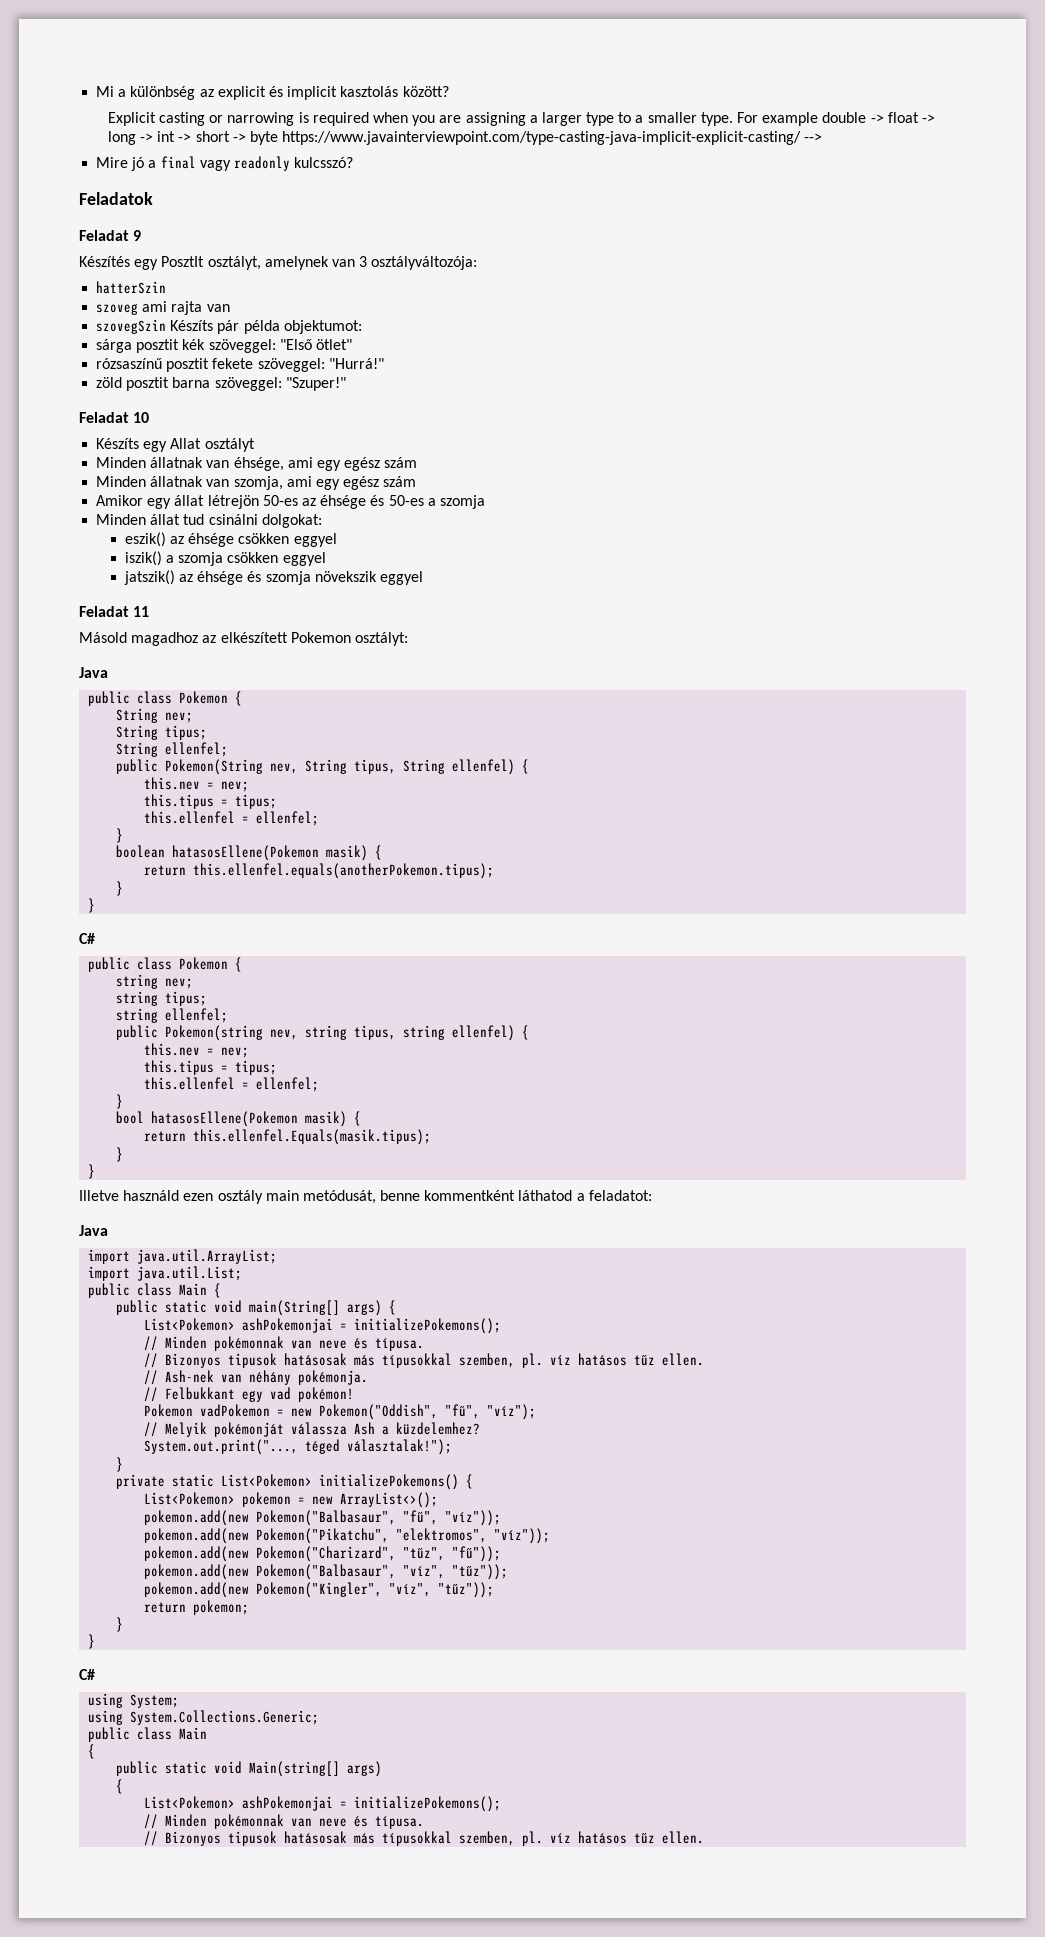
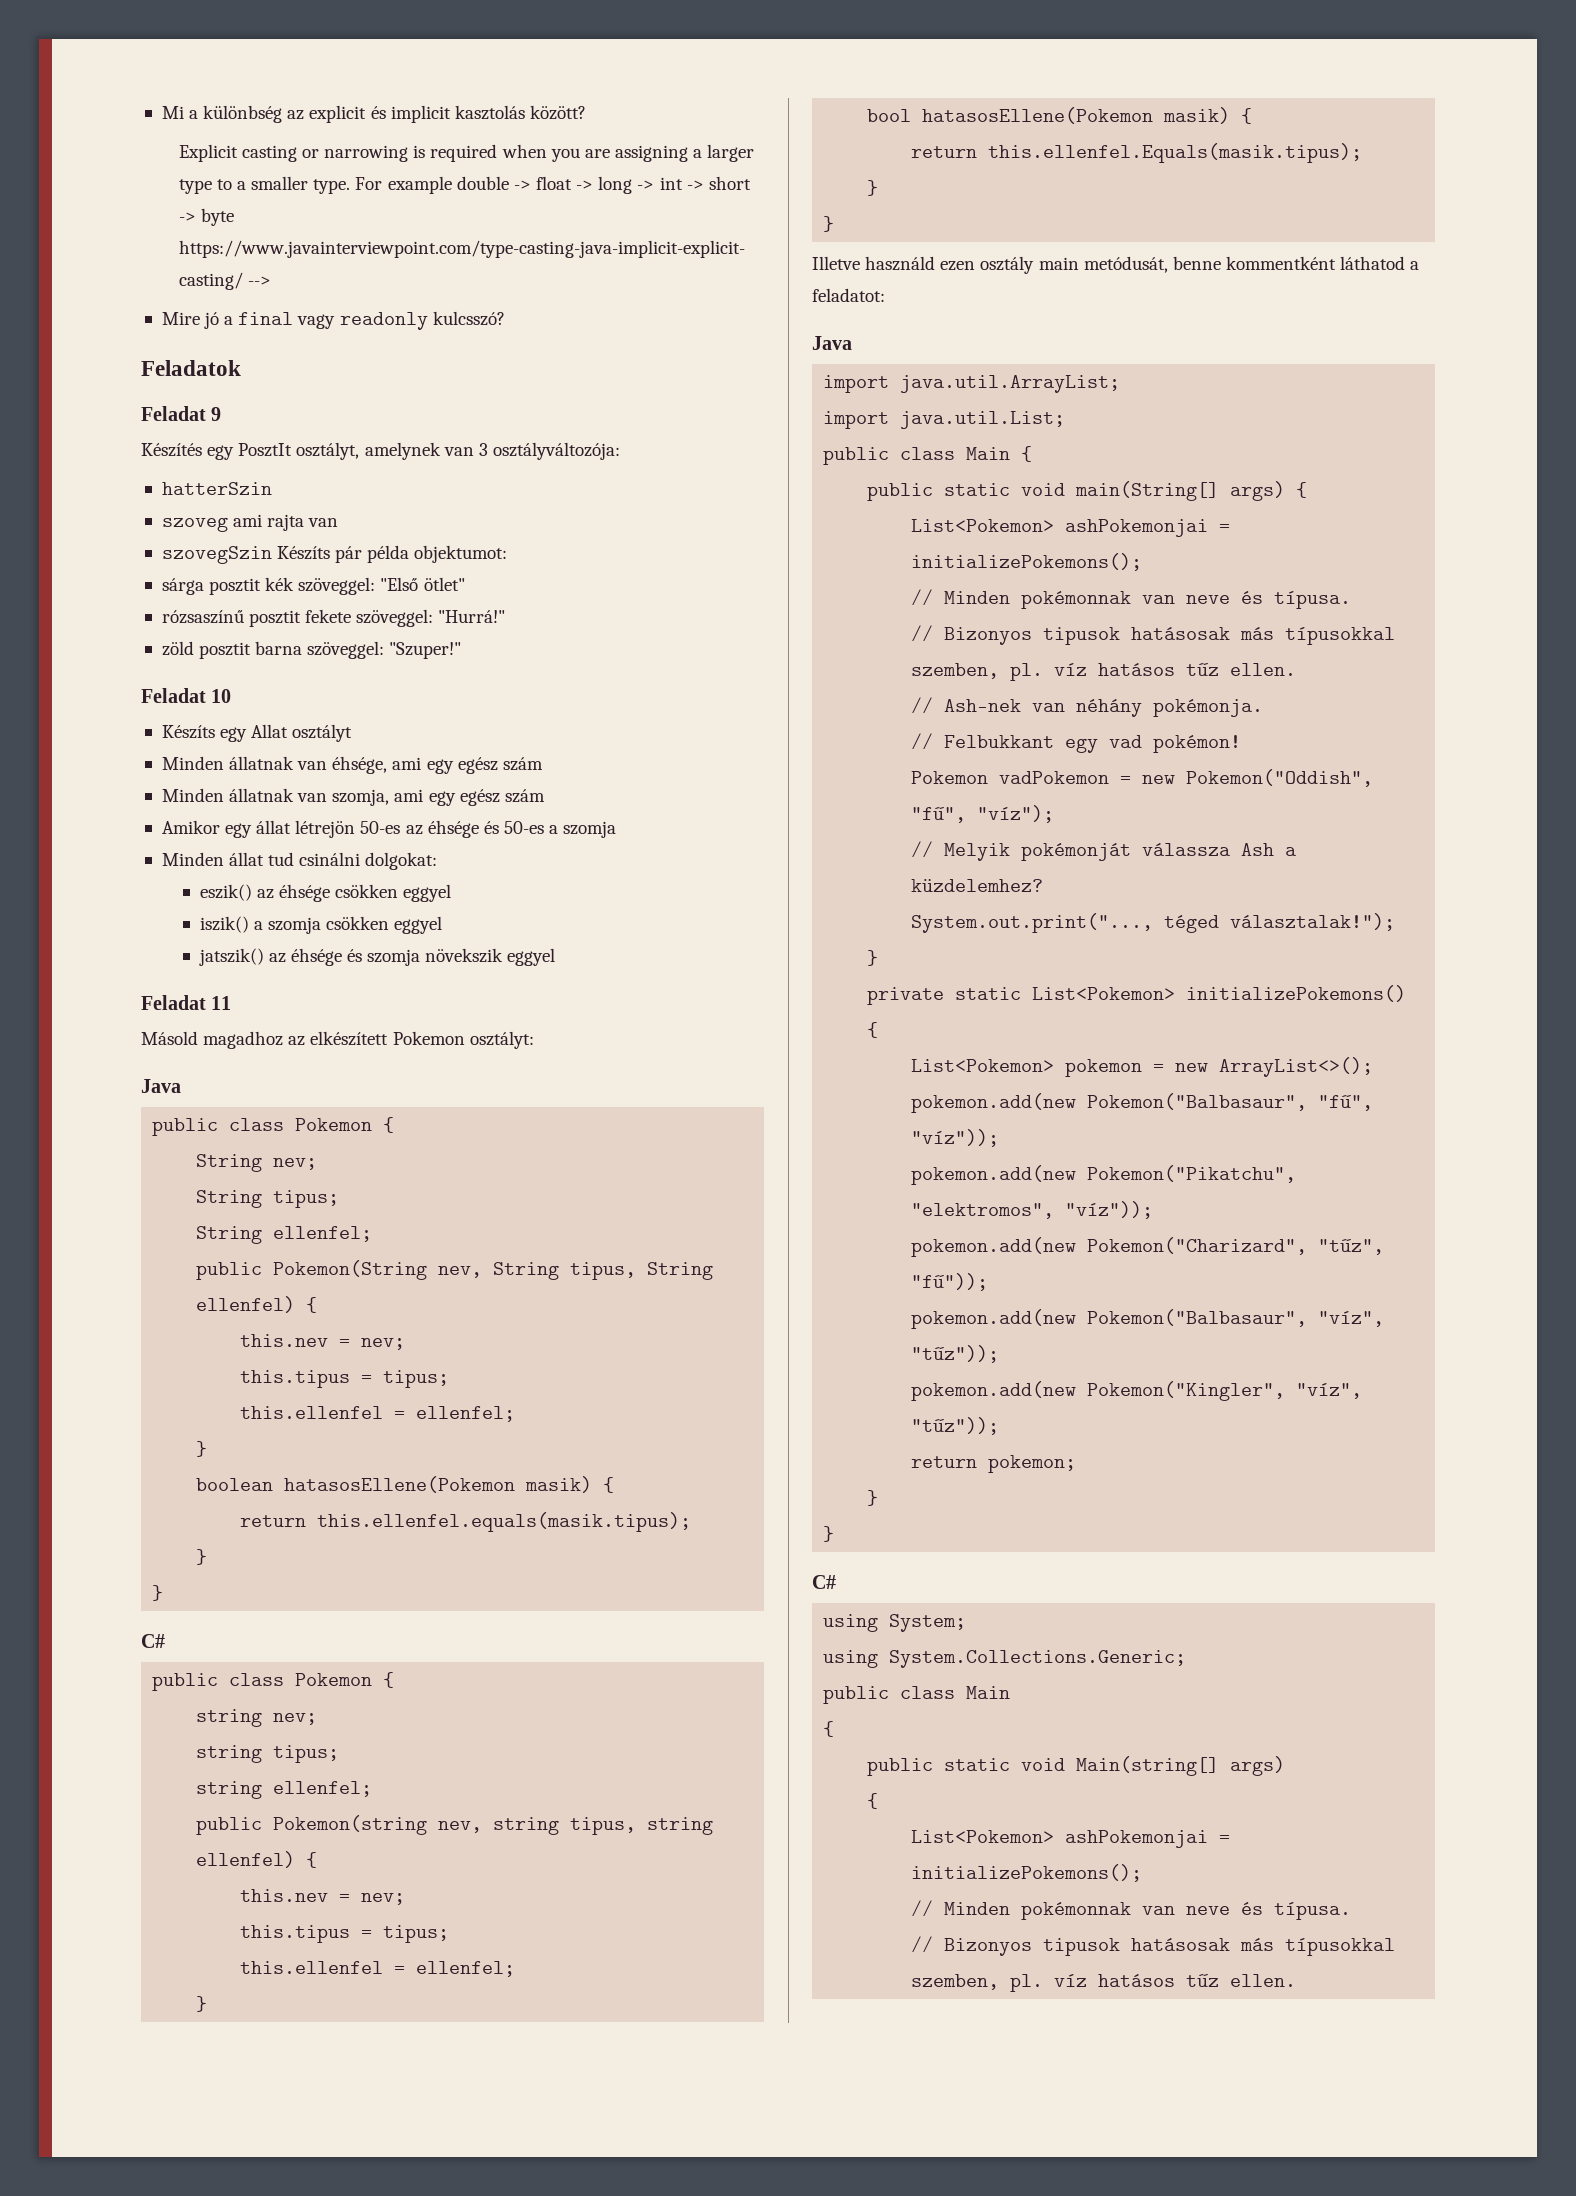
[193,863,495,879] this.ellenfel.equals(anotherPokemon.tipus); -> [317,1512,692,1532] this.ellenfel.equals(masik.tipus);

